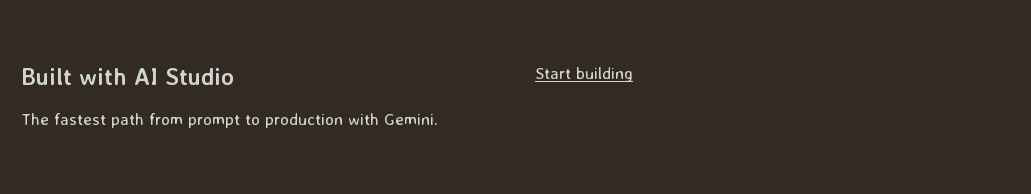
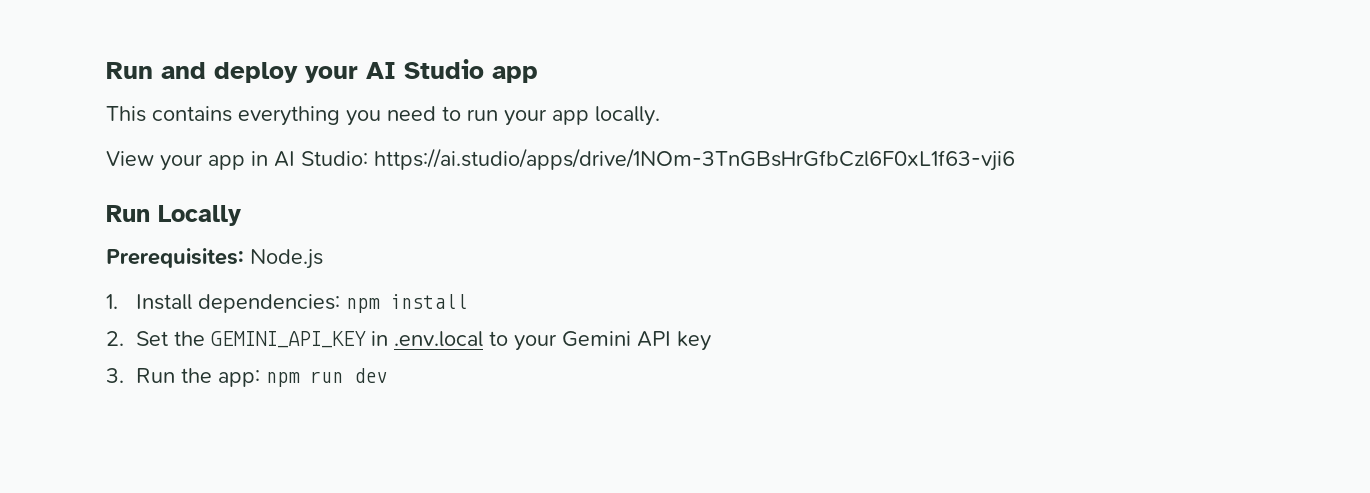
[21,68,234,85] [21,113,438,128] [535,67,633,82] Built with AI Studio // The fastest path from prompt to production with Gemini. // Start building -> [106,59,538,83] [106,106,660,126] [106,148,1015,171] [106,205,241,226] [106,248,323,269] [106,294,468,313] [106,331,712,351] [106,368,388,387] Run and deploy your AI Studio app // This contains everything you need to run your app locally. // View your app in AI Studio: https://ai.studio/apps/drive/1NOm-3TnGBsHrGfbCzl6F0xL1f63-vji6 // Run Locally // Prerequisites: Node.js // 1. Install dependencies: npm install // 2. Set the GEMINI_API_KEY in .env.local to your Gemini API key // 3. Run the app: npm run dev

